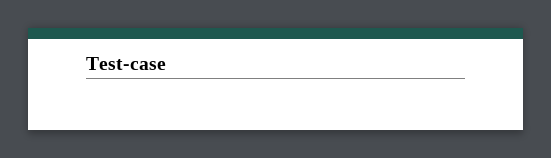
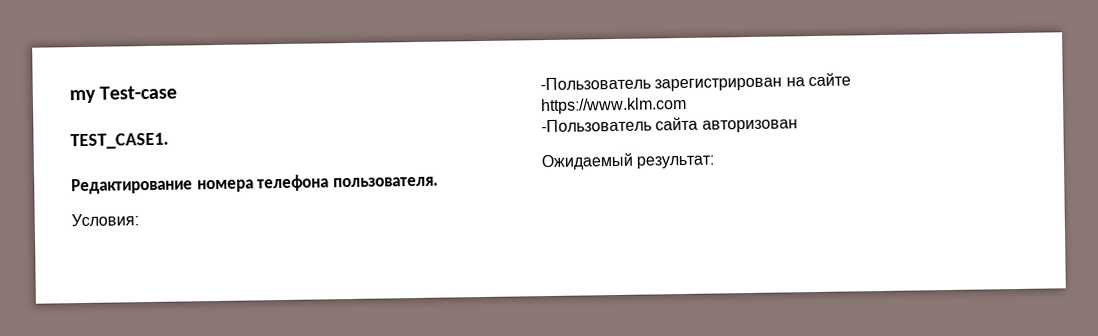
(86, 63) none -> [69,89,96,104] my
(166, 63) none -> [70,132,169,150] [71,174,439,195] [71,213,139,227] [540,72,851,92] [540,96,687,115] [541,116,798,133] [541,152,716,171] // TEST_CASE1. // Редактирование номера телефона пользователя. // Условия: // -Пользователь зарегистрирован на сайте https://www.klm.com // -Пользователь сайта авторизован // Ожидаемый результат:

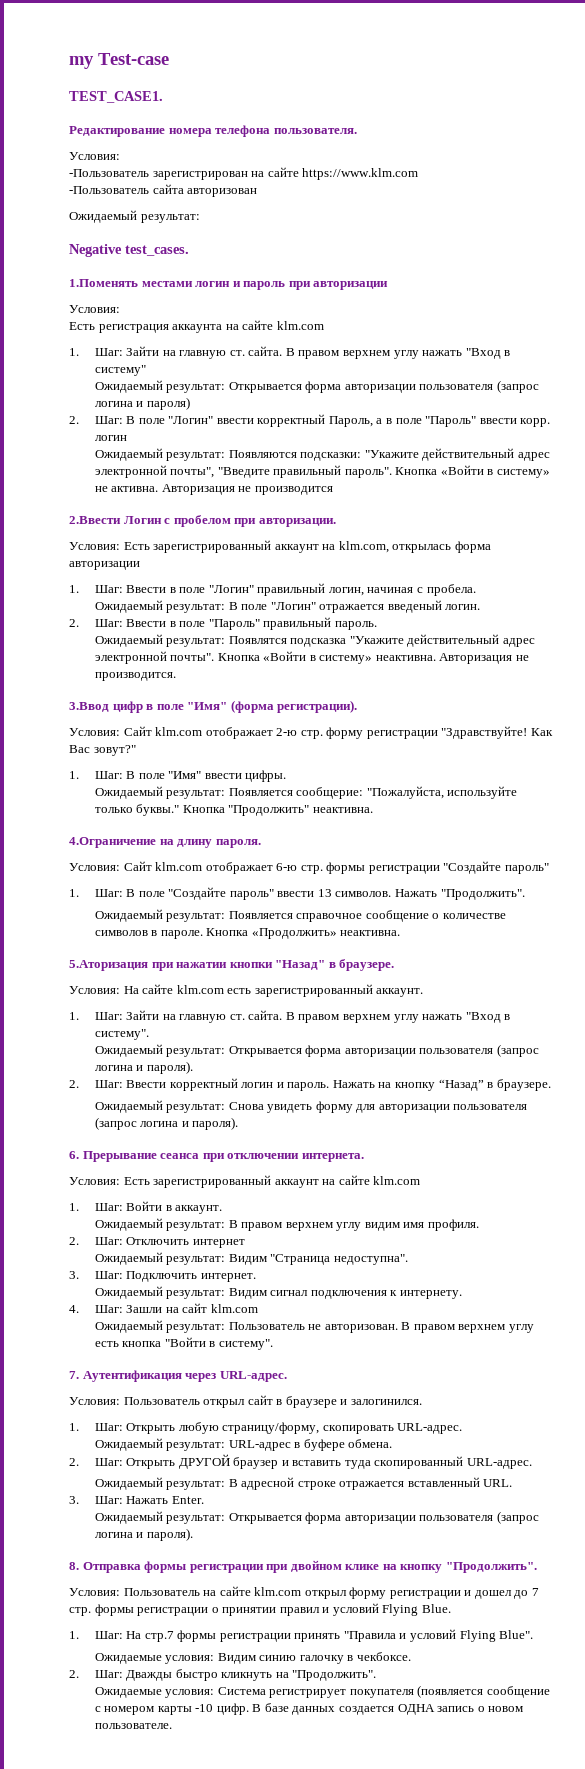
(716, 162) none -> [69,244,189,257] [69,279,389,290] [69,305,120,313] [69,320,324,333] [69,346,511,359] [94,365,146,376] [94,380,539,393] [94,397,190,410] [69,414,551,427] [94,435,127,441] [94,448,550,461] [94,465,550,478] [94,484,333,495] [69,515,336,527] [69,540,491,553] [69,561,140,570] [69,583,476,596] [94,600,481,613] [69,617,377,630] [94,634,535,647] [94,651,529,664] [94,672,176,681] [69,700,358,713] [69,726,553,739] [69,745,136,756] [69,770,287,782] [94,786,518,799] [94,804,373,816] [69,837,261,848] [69,861,549,874] [69,887,525,900] [94,909,506,922] [94,928,401,939] [69,959,395,971] [69,984,424,997] [69,1010,511,1023] [94,1029,149,1040] [94,1044,539,1057] [94,1061,193,1074] [69,1078,551,1091] [94,1100,528,1113] [94,1117,239,1130] [69,1151,364,1162] [69,1175,421,1188] [69,1201,223,1214] [94,1218,479,1231] [69,1237,245,1248] [94,1252,408,1265] [69,1271,256,1282] [94,1286,462,1299] [69,1303,258,1313] [94,1320,534,1333] [94,1337,273,1350] [69,1370,287,1382] [69,1395,422,1408] [69,1422,463,1434] [94,1438,393,1451] [69,1454,532,1469] [94,1477,513,1490] [69,1496,204,1504] [94,1511,539,1524] [94,1528,193,1541] [69,1560,537,1573] [69,1586,539,1599] [69,1603,451,1616] [69,1629,534,1642] [94,1652,411,1664] [69,1669,377,1681] [94,1685,550,1698] [94,1703,524,1715] [94,1723,172,1729] // Negative test_cases. // 1.Поменять местами логин и пароль при авторизации // Условия: // Есть регистрация аккаунта на сайте klm.com // 1. Шаг: Зайти на главную ст. сайта. В правом верхнем углу нажать "Вход в систему" // Ожидаемый результат: Открывается форма авторизации пользователя (запрос логина и пароля) // 2. Шаг: В поле "Логин" ввести корректный Пароль, а в поле "Пароль" ввести корр. логин // Ожидаемый результат: Появляются подсказки: "Укажите действительный адрес электронной почты", "Введите правильный пароль". Кнопка «Войти в систему» не активна. Авторизация не производится // 2.Ввести Логин с пробелом при авторизации. // Условия: Есть зарегистрированный аккаунт на klm.com, открылась форма авторизации // 1. Шаг: Ввести в поле "Логин" правильный логин, начиная с пробела. // Ожидаемый результат: В поле "Логин" отражается введеный логин. // 2. Шаг: Ввести в поле "Пароль" правильный пароль. // Ожидаемый результат: Появлятся подсказка "Укажите действительный адрес электронной почты". Кнопка «Войти в систему» неактивна. Авторизация не производится. // 3.Ввод цифр в поле "Имя" (форма регистрации). // Условия: Сайт klm.com отображает 2-ю стр. форму регистрации "Здравствуйте! Как Вас зовут?" // 1. Шаг: В поле "Имя" ввести цифры. // Ожидаемый результат: Появляется сообщерие: "Пожалуйста, используйте только буквы." Кнопка "Продолжить" неактивна. // 4.Ограничение на длину пароля. // Условия: Сайт klm.com отображает 6-ю стр. формы регистрации "Создайте пароль" // 1. Шаг: В поле "Создайте пароль" ввести 13 символов. Нажать "Продолжить". // Ожидаемый результат: Появляется справочное сообщение о количестве символов в пароле. Кнопка «Продолжить» неактивна. // 5.Аторизация при нажатии кнопки "Назад" в браузере. // Условия: На сайте klm.com есть зарегистрированный аккаунт. // 1. Шаг: Зайти на главную ст. сайта. В правом верхнем углу нажать "Вход в систему". // Ожидаемый результат: Открывается форма авторизации пользователя (запрос логина и пароля). // 2. Шаг: Ввести корректный логин и пароль. Нажать на кнопку “Назад” в браузере. // Ожидаемый результат: Снова увидеть форму для авторизации пользователя (запрос логина и пароля). // 6. Прерывание сеанса при отключении интернета. // Условия: Есть зарегистрированный аккаунт на сайте klm.com // 1. Шаг: Войти в аккаунт. // Ожидаемый результат: В правом верхнем углу видим имя профиля. // 2. Шаг: Отключить интернет // Ожидаемый результат: Видим "Страница недоступна". // 3. Шаг: Подключить интернет. // Ожидаемый результат: Видим сигнал подключения к интернету. // 4. Шаг: Зашли на сайт klm.com // Ожидаемый результат: Пользователь не авторизован. В правом верхнем углу есть кнопка "Войти в систему". // 7. Аутентификация через URL-адрес. // Условия: Пользователь открыл сайт в браузере и залогинился. // 1. Шаг: Открыть любую страницу/форму, скопировать URL-адрес. // Ожидаемый результат: URL-адрес в буфере обмена. // 2. Шаг: Открыть ДРУГОЙ браузер и вставить туда скопированный URL-адрес. // Ожидаемый результат: В адресной строке отражается вставленный URL. // 3. Шаг: Нажать Enter. // Ожидаемый результат: Открывается форма авторизации пользователя (запрос логина и пароля). // 8. Отправка формы регистрации при двойном клике на кнопку "Продолжить". // Условия: Пользователь на сайте klm.com открыл форму регистрации и дошел до 7 стр. формы регистрации о принятии правил и условий Flying Blue. // 1. Шаг: На стр.7 формы регистрации принять "Правила и условий Flying Blue". // Ожидаемые условия: Видим синию галочку в чекбоксе. // 2. Шаг: Дважды быстро кликнуть на "Продолжить". // Ожидаемые условия: Система регистрирует покупателя (появляется сообщение с номером карты -10 цифр. В базе данных создается ОДНА запись о новом пользователе.

